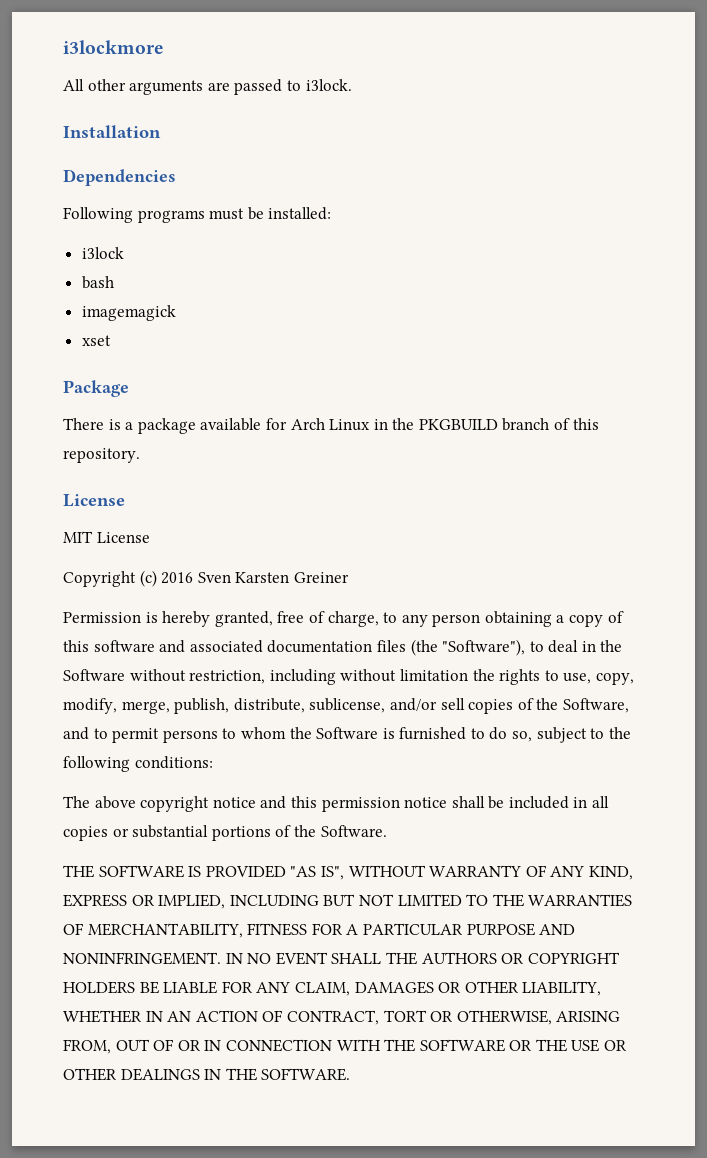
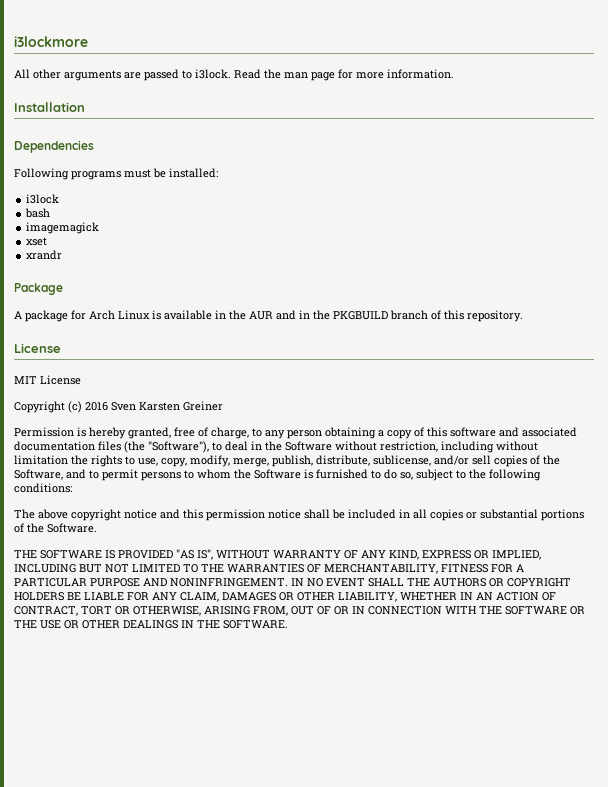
(352, 85) none -> [234,69,454,81] Read the man page for more information.
(111, 340) none -> [26,250,63,260] // xrandr
[63,418,371,434] There is a package available for Arch Linux -> [14,310,296,322] A package for Arch Linux is available in the AUR and

